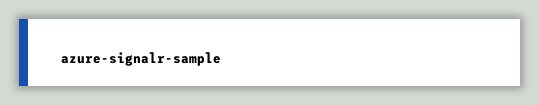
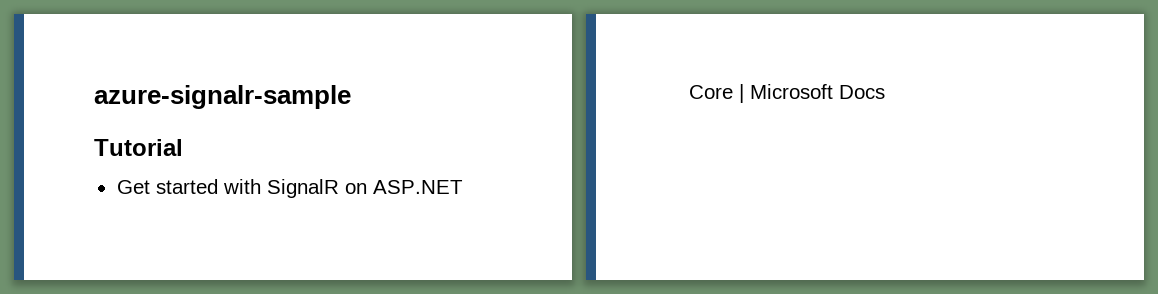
(221, 59) none -> [94,139,183,156] [116,179,463,198] [688,84,885,103] // Tutorial // Get started with SignalR on ASP.NET Core | Microsoft Docs

